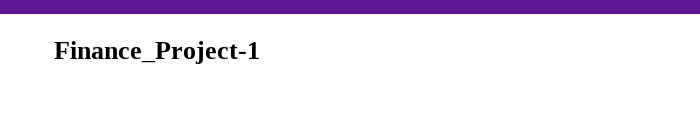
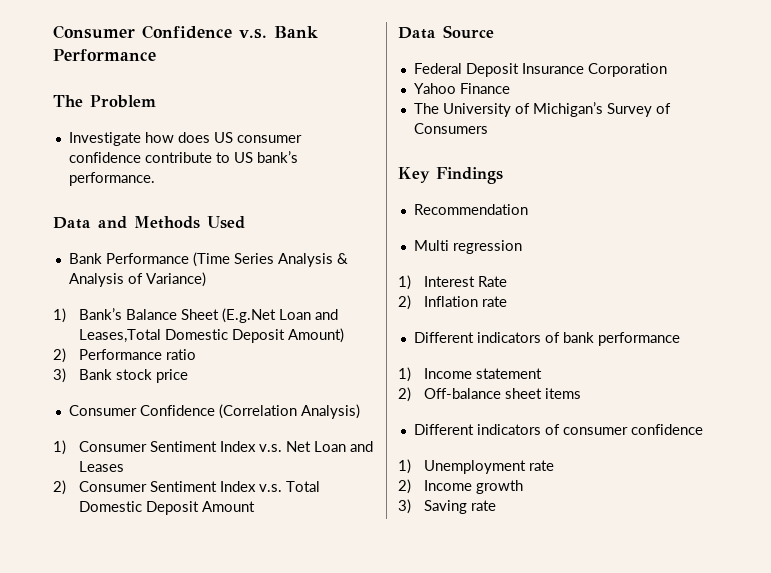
[54,41,260,64] Finance_Project-1 -> [53,25,318,39] [53,49,156,61] [53,95,156,108] [68,132,302,146] [68,151,298,163] [68,172,155,186] [53,216,245,229] [68,252,348,267] [68,272,206,287] [53,308,338,323] [78,328,344,343] [53,348,196,363] [53,368,188,383] [68,404,360,419] [53,440,373,455] [78,461,124,472] [53,480,320,495] [78,501,255,515] [398,25,494,39] [413,63,667,77] [413,83,510,94] [413,102,671,117] [413,123,488,134] [398,167,503,184] [413,204,528,215] [413,240,522,254] [398,275,507,290] [398,295,507,310] [413,332,680,346] [398,367,542,382] [398,387,581,402] [413,424,703,435] [398,459,554,474] [398,479,523,494] [398,499,496,514] Consumer Confidence v.s. Bank Performance // The Problem // Investigate how does US consumer confidence contribute to US bank’s performance. // Data and Methods Used // Bank Performance (Time Series Analysis & Analysis of Variance) // 1) Bank’s Balance Sheet (E.g.Net Loan and Leases,Total Domestic Deposit Amount) // 2) Performance ratio // 3) Bank stock price // Consumer Confidence (Correlation Analysis) // 1) Consumer Sentiment Index v.s. Net Loan and Leases // 2) Consumer Sentiment Index v.s. Total Domestic Deposit Amount // Data Source // Federal Deposit Insurance Corporation // Yahoo Finance // The University of Michigan’s Survey of Consumers // Key Findings // Recommendation // Multi regression // 1) Interest Rate // 2) Inflation rate // Different indicators of bank performance // 1) Income statement // 2) Off-balance sheet items // Different indicators of consumer confidence // 1) Unemployment rate // 2) Income growth // 3) Saving rate

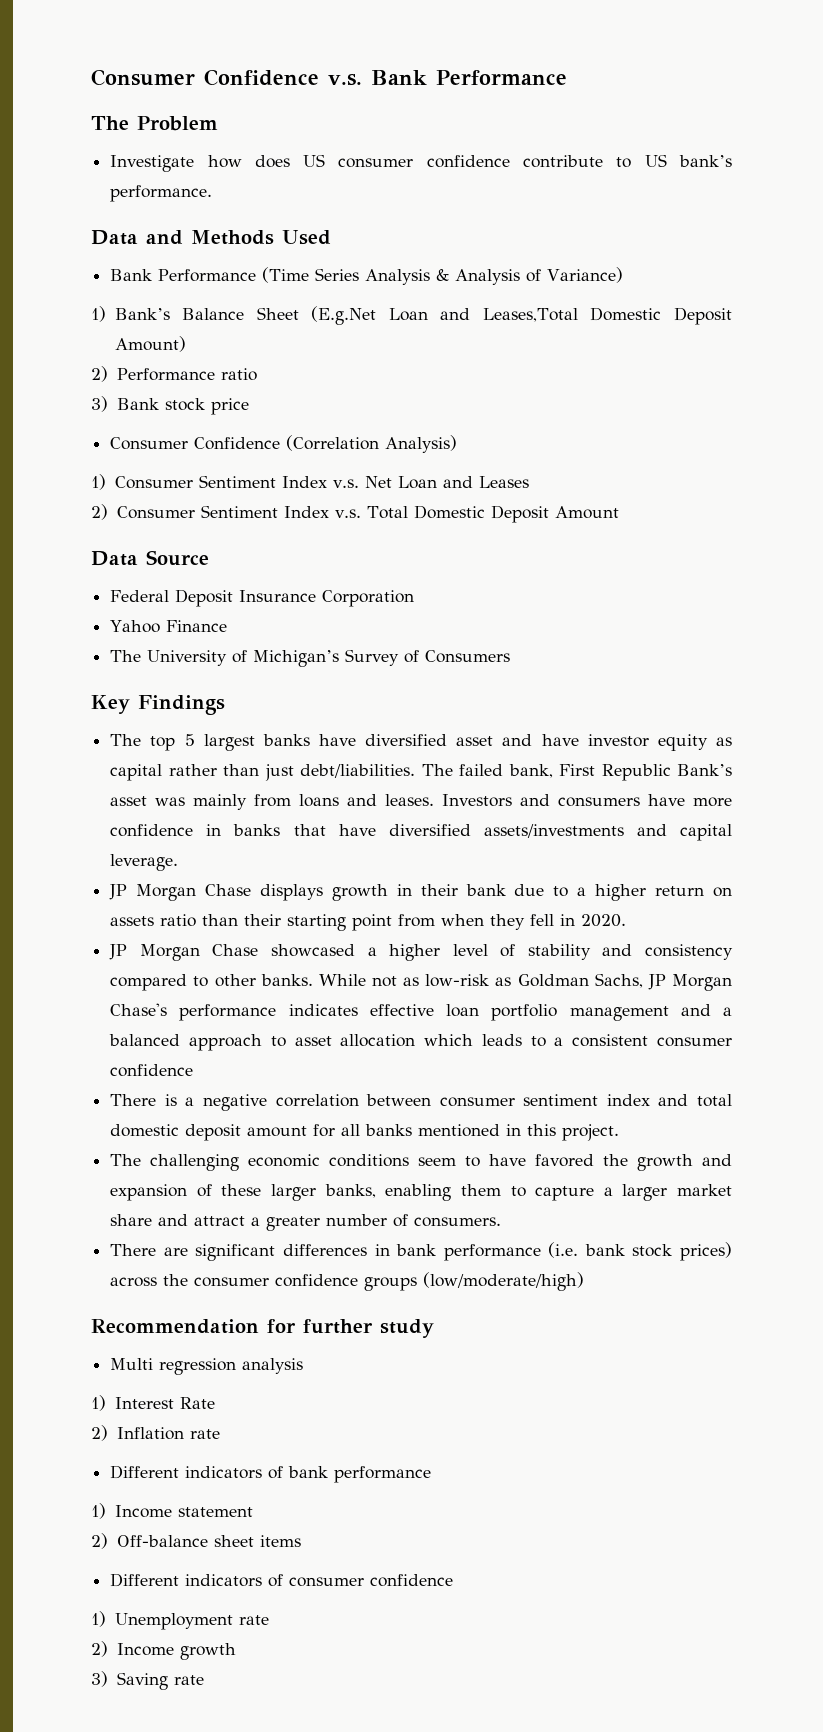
[413,204,528,215] Recommendation -> [110,734,732,751] [110,764,733,781] [110,794,733,810] [110,824,732,841] [110,854,179,871] [109,884,732,901] [110,914,627,931] [109,944,733,961] [110,973,732,991] [110,1003,732,1021] [109,1034,732,1051] [110,1064,194,1077] [110,1094,733,1111] [110,1124,620,1141] [110,1154,733,1171] [110,1184,733,1201] [110,1214,502,1231] [110,1242,732,1261] [110,1272,585,1291] [91,1319,434,1338] The top 5 largest banks have diversified asset and have investor equity as capital rather than just debt/liabilities. The failed bank, First Republic Bank’s asset was mainly from loans and leases. Investors and consumers have more confidence in banks that have diversified assets/investments and capital leverage. // JP Morgan Chase displays growth in their bank due to a higher return on assets ratio than their starting point from when they fell in 2020. // JP Morgan Chase showcased a higher level of stability and consistency compared to other banks. While not as low-risk as Goldman Sachs, JP Morgan Chase's performance indicates effective loan portfolio management and a balanced approach to asset allocation which leads to a consistent consumer confidence // There is a negative correlation between consumer sentiment index and total domestic deposit amount for all banks mentioned in this project. // The challenging economic conditions seem to have favored the growth and expansion of these larger banks, enabling them to capture a larger market share and attract a greater number of consumers. // There are significant differences in bank performance (i.e. bank stock prices) across the consumer confidence groups (low/moderate/high) // Recommendation for further study
(522, 247) none -> [242,1358,304,1374] analysis

